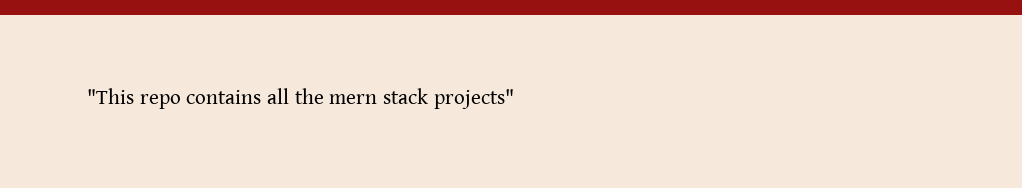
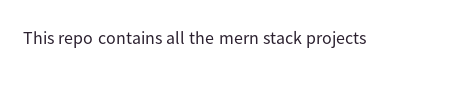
[87,88,134,104] "This -> [23,31,54,44] This
[433,89,514,109] projects" -> [306,31,367,48] projects

